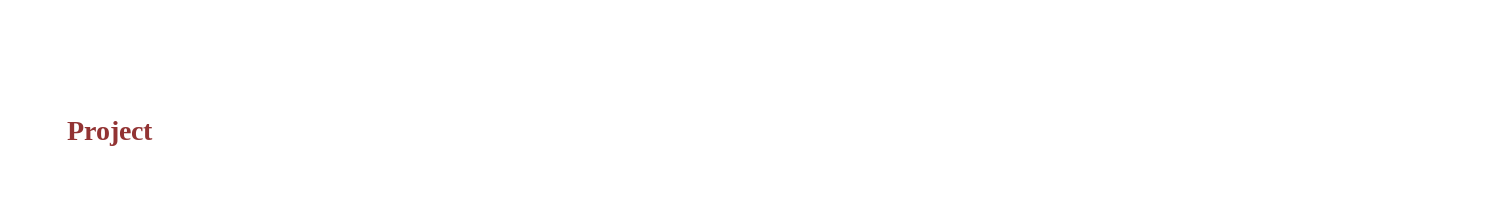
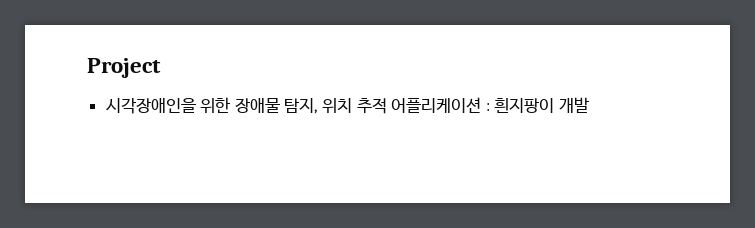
(153, 133) none -> [105,97,590,114] // 시각장애인을 위한 장애물 탐지, 위치 추적 어플리케이션 : 흰지팡이 개발

